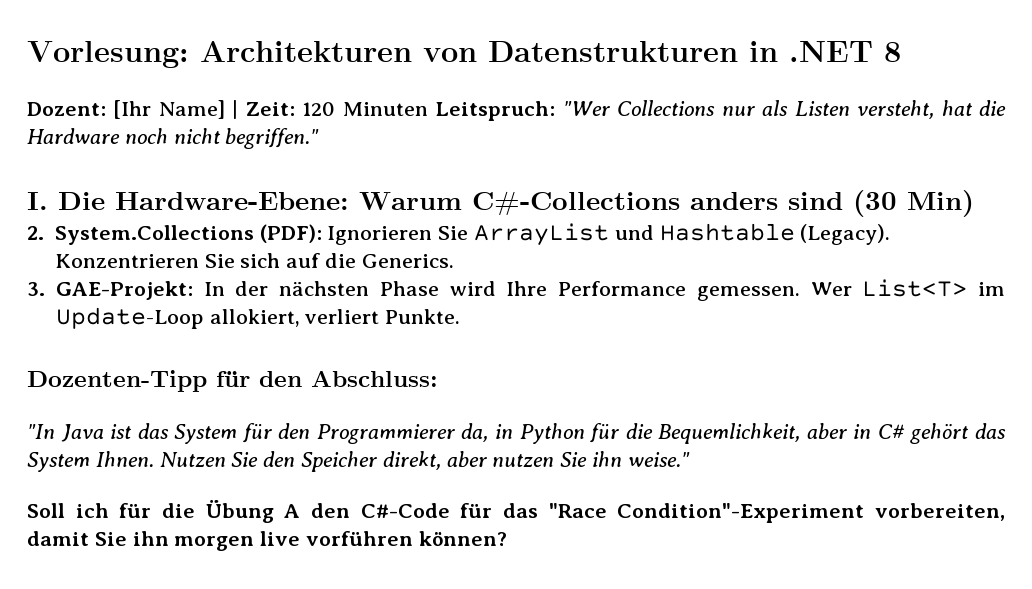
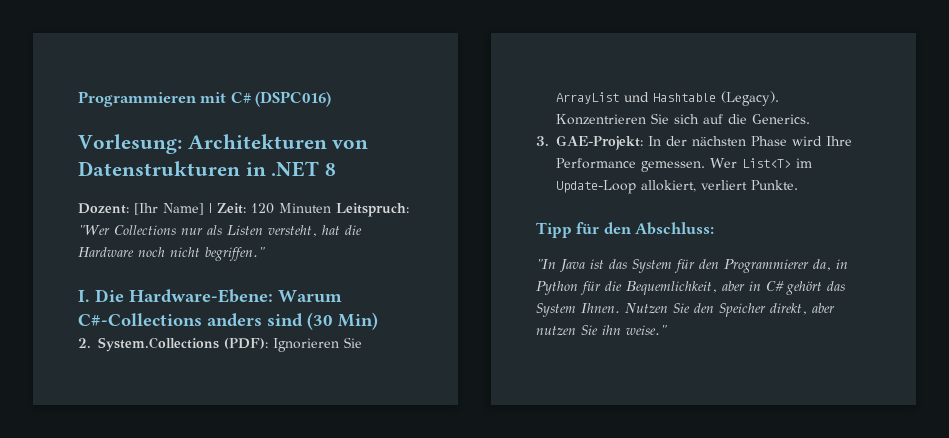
(27, 54) none -> [78,91,332,107] Programmieren mit C# (DSPC016) //
[27,370,207,392] Dozenten-Tipp -> [536,222,572,238] Tipp
[27,500,1005,523] [27,531,507,551] // Soll ich für die Übung A den C#-Code für das "Race Condition"-Experiment vorbereiten, damit Sie ihn morgen live vorführen können? -> (667, 330) none

